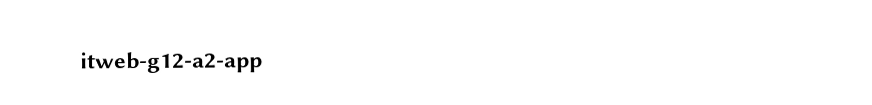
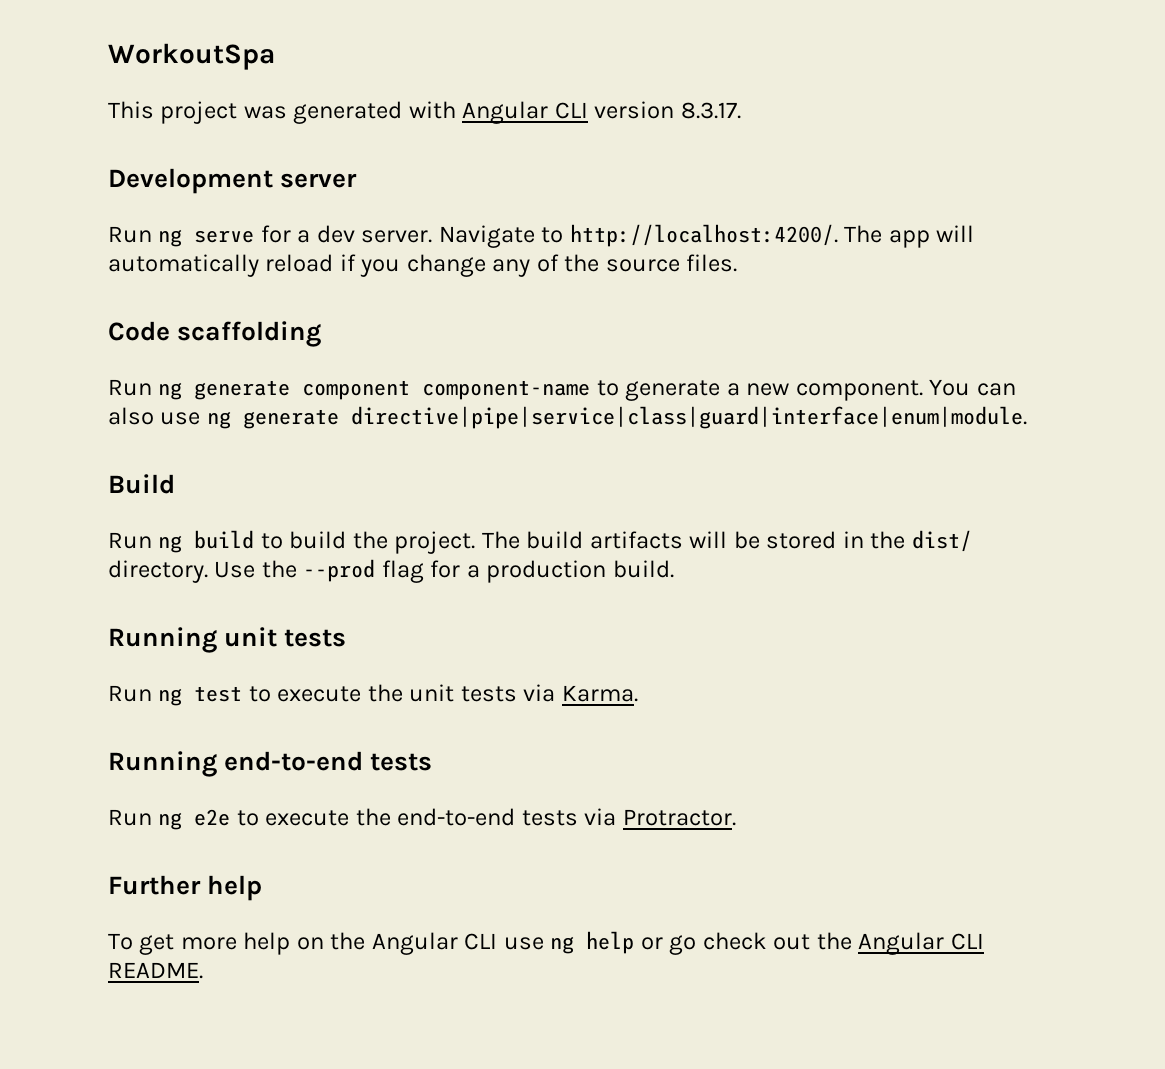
[79,51,263,74] itweb-g12-a2-app -> [108,43,275,70] [108,101,741,124] [108,168,358,194] [108,224,975,248] [108,254,738,277] [108,321,322,347] [108,379,1016,401] [108,406,1027,429] [108,474,175,494] [108,530,972,554] [108,559,674,583] [108,627,347,653] [108,684,638,706] [108,751,433,777] [108,808,736,830] [108,875,263,901] [108,931,984,955] [108,962,203,979] WorkoutSpa // This project was generated with Angular CLI version 8.3.17. // Development server // Run ng serve for a dev server. Navigate to http://localhost:4200/. The app will automatically reload if you change any of the source files. // Code scaffolding // Run ng generate component component-name to generate a new component. You can also use ng generate directive|pipe|service|class|guard|interface|enum|module. // Build // Run ng build to build the project. The build artifacts will be stored in the dist/ directory. Use the --prod flag for a production build. // Running unit tests // Run ng test to execute the unit tests via Karma. // Running end-to-end tests // Run ng e2e to execute the end-to-end tests via Protractor. // Further help // To get more help on the Angular CLI use ng help or go check out the Angular CLI README.

